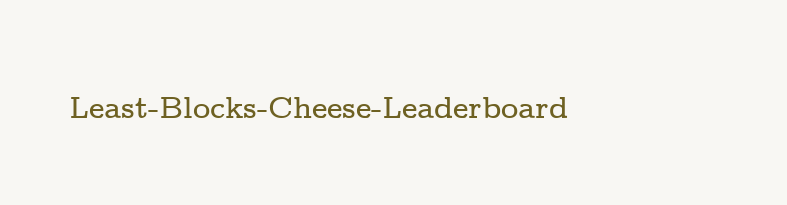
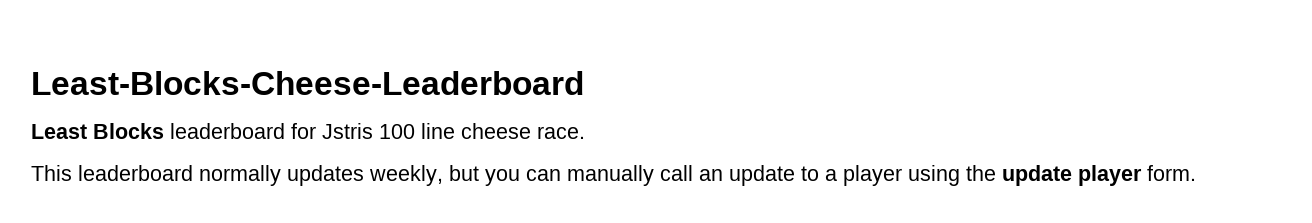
(568, 107) none -> [31,123,585,139] [31,165,1196,186] // Least Blocks leaderboard for Jstris 100 line cheese race. // This leaderboard normally updates weekly, but you can manually call an update to a player using the update player form.

